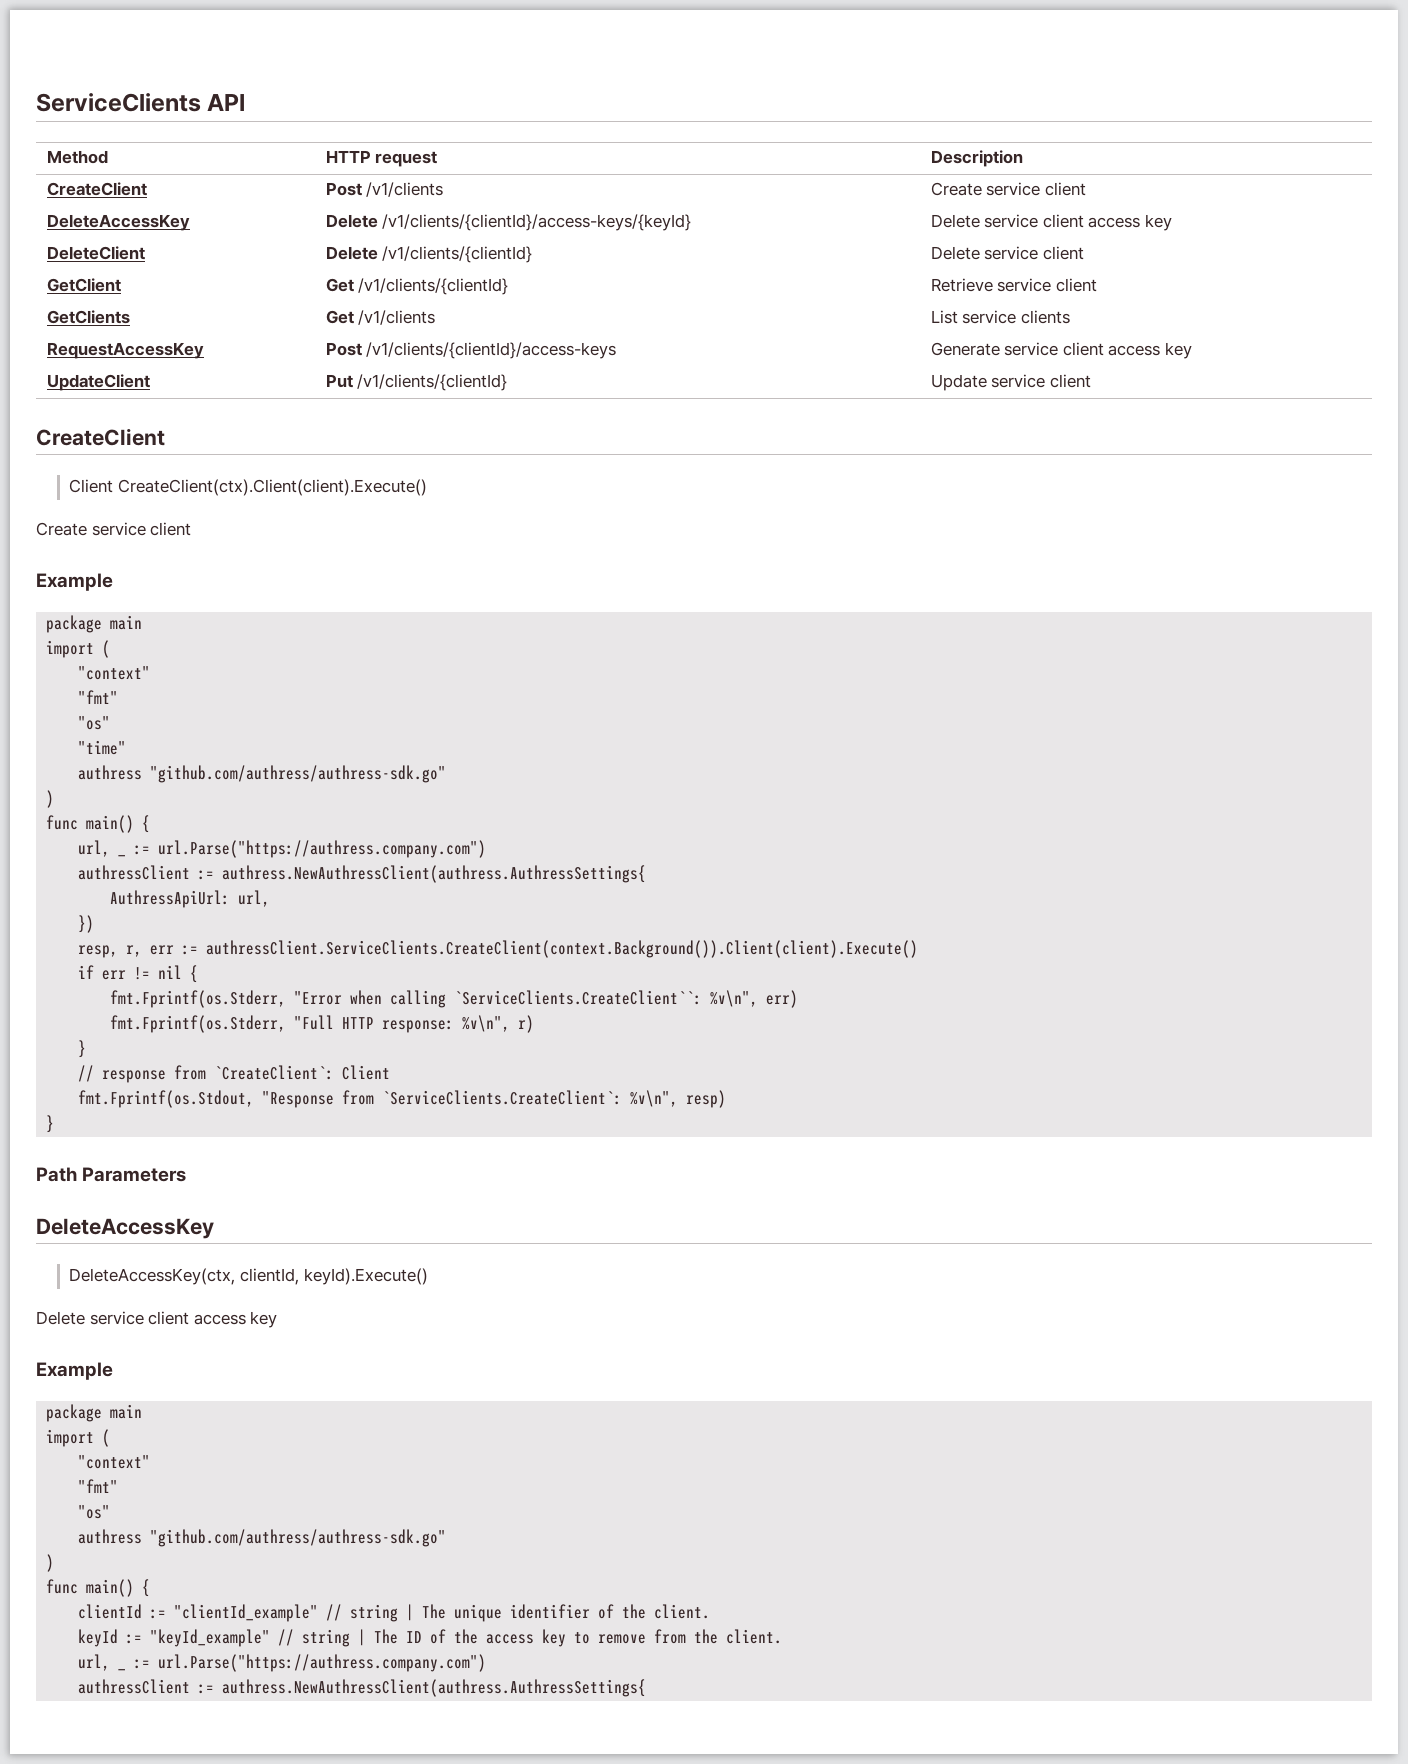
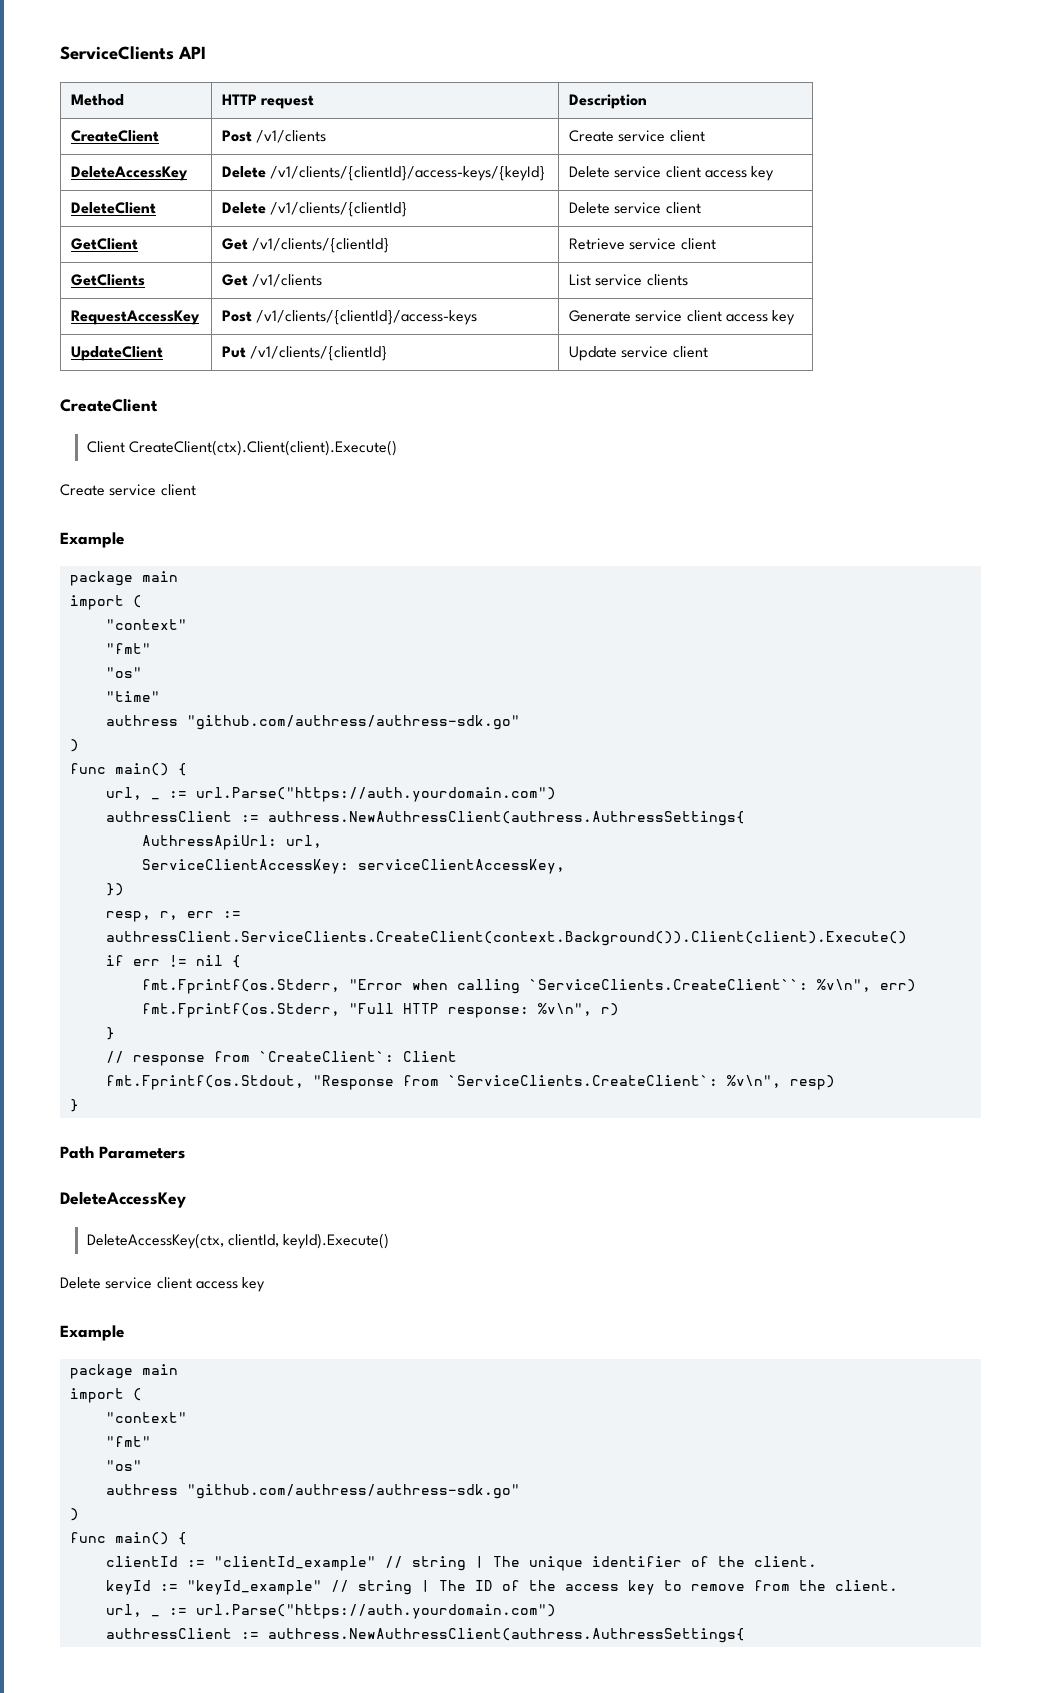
[158,840,487,858] url.Parse("https://authress.company.com") -> [195,787,556,802] url.Parse("https://auth.yourdomain.com")
(271, 898) none -> [141,859,565,874] // ServiceClientAccessKey: serviceClientAccessKey,
[158,1654,487,1672] url.Parse("https://authress.company.com") -> [195,1604,556,1619] url.Parse("https://auth.yourdomain.com")

